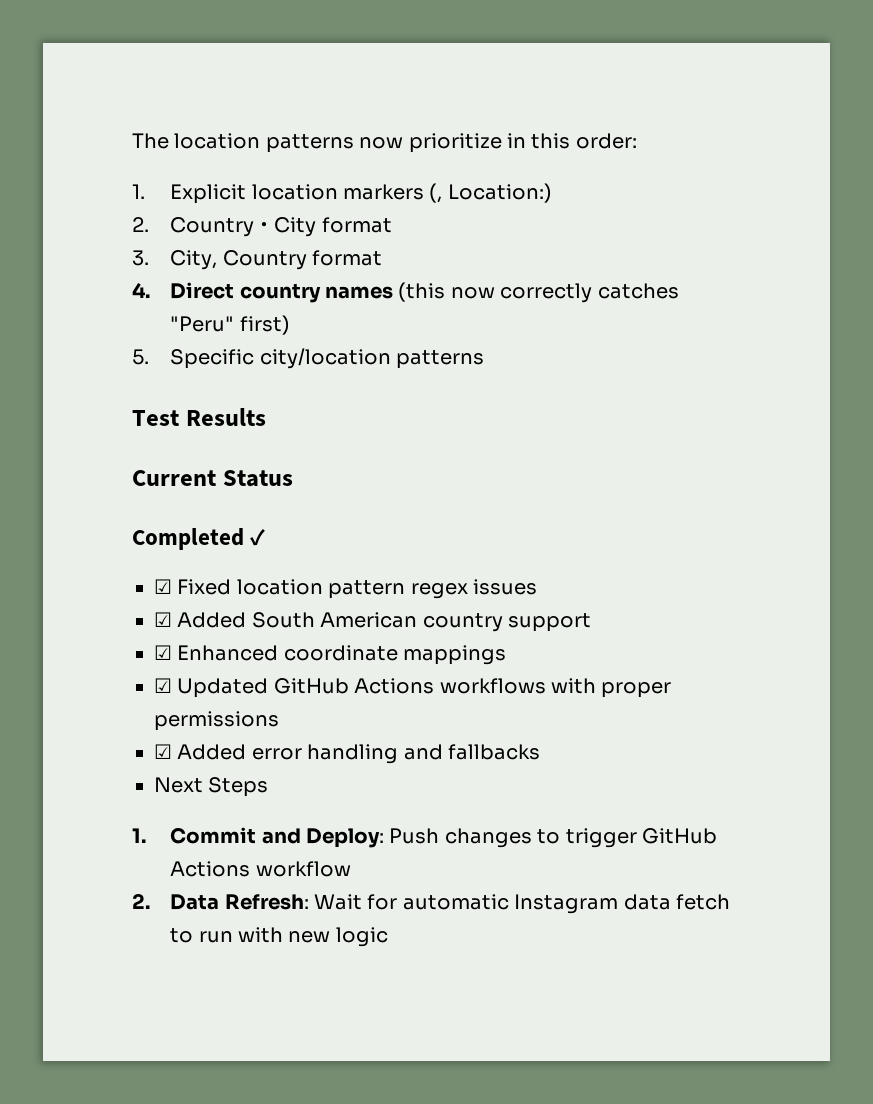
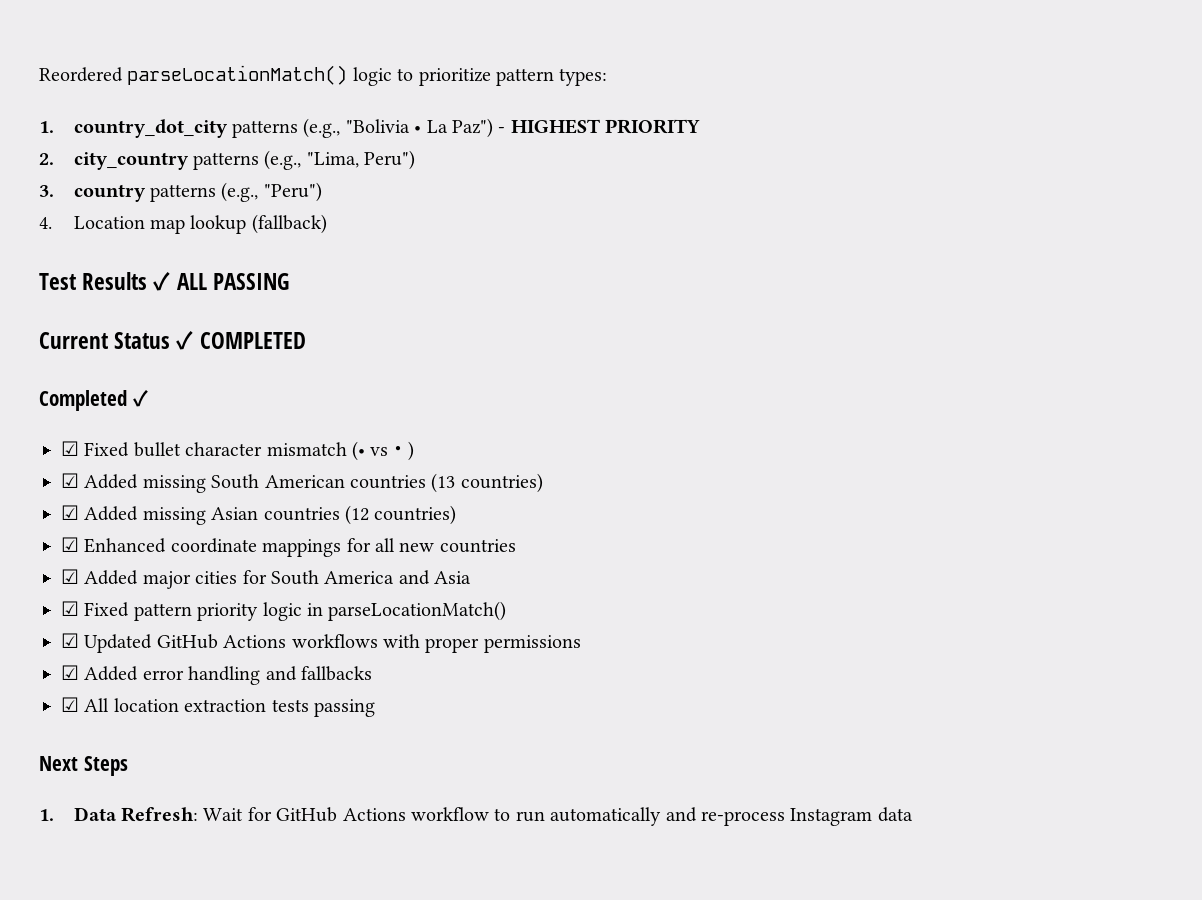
[132,133,637,153] [132,183,552,204] [132,217,392,237] [132,250,383,270] [132,282,679,303] [170,315,290,335] [132,348,485,369] The location patterns now prioritize in this order: // 1. Explicit location markers (, Location:) // 2. Country・City format // 3. City, Country format // 4. Direct country names (this now correctly catches "Peru" first) // 5. Specific city/location patterns -> [39,65,608,86] [39,118,701,138] [39,150,416,170] [39,182,322,202] [39,214,327,234] Reordered parseLocationMatch() logic to prioritize pattern types: // 1. country_dot_city patterns (e.g., "Bolivia • La Paz") - HIGHEST PRIORITY // 2. city_country patterns (e.g., "Lima, Peru") // 3. country patterns (e.g., "Peru") // 4. Location map lookup (fallback)
(266, 417) none -> [153,272,289,291] ✓ ALL PASSING
(293, 478) none -> [176,331,306,350] ✓ COMPLETED
[236,579,537,599] [154,612,247,628] location pattern regex issues // ☑ Added -> [133,441,415,461] [61,473,206,493] bullet character mismatch (• vs・) // ☑ Added missing
[422,613,591,632] [154,645,507,665] country support // ☑ Enhanced coordinate mappings -> [350,473,543,493] [61,505,457,525] [61,537,516,557] [61,569,472,589] [61,601,507,621] countries (13 countries) // ☑ Added missing Asian countries (12 countries) // ☑ Enhanced coordinate mappings for all new countries // ☑ Added major cities for South America and Asia // ☑ Fixed pattern priority logic in parseLocationMatch()
[154,777,269,797] [132,827,718,848] [170,861,351,877] [132,893,731,914] [170,927,388,947] Next Steps // 1. Commit and Deploy: Push changes to trigger GitHub Actions workflow // 2. Data Refresh: Wait for automatic Instagram data fetch to run with new logic -> [61,697,375,717] [39,756,128,776] [39,807,913,826] ☑ All location extraction tests passing // Next Steps // 1. Data Refresh: Wait for GitHub Actions workflow to run automatically and re-process Instagram data

